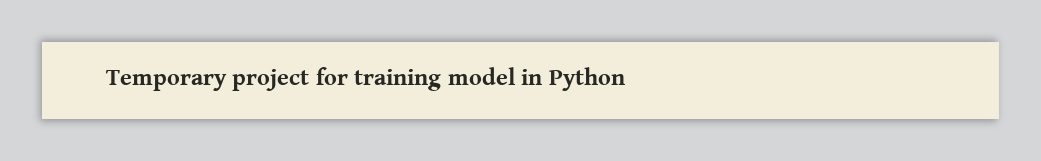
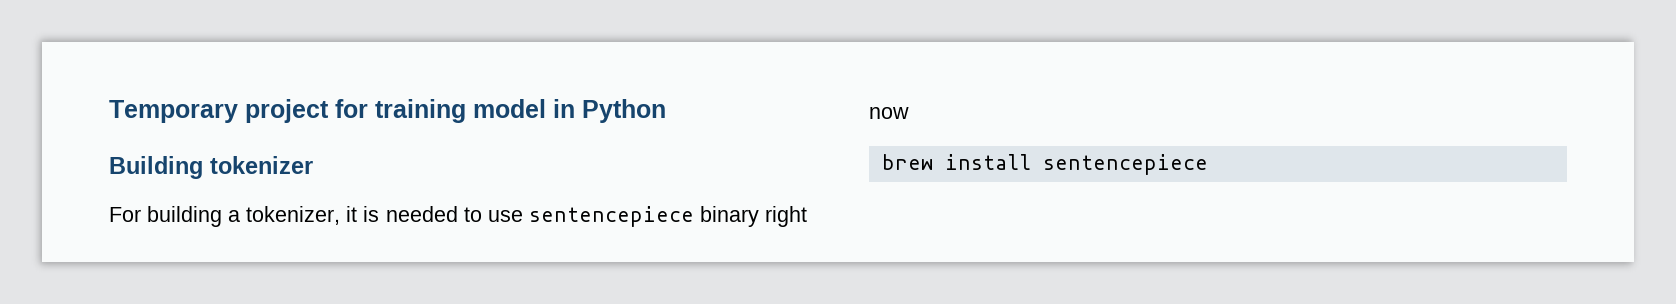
(625, 79) none -> [109,156,313,179] [109,206,807,227] [869,107,909,119] [881,154,1208,175] // Building tokenizer // For building a tokenizer, it is needed to use sentencepiece binary right now // brew install sentencepiece

